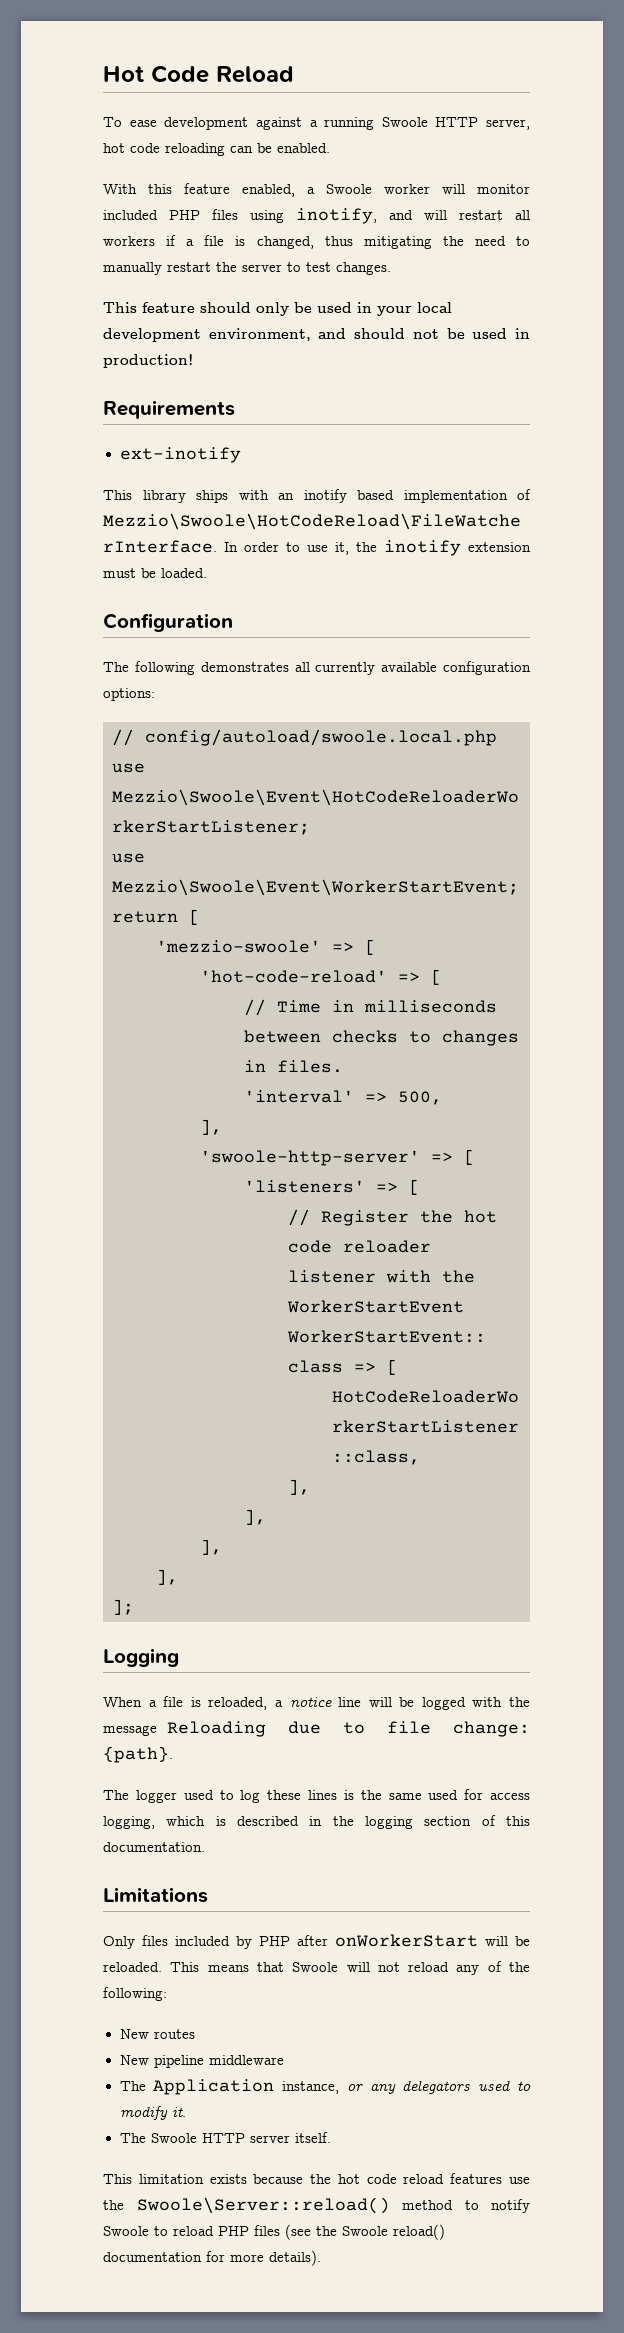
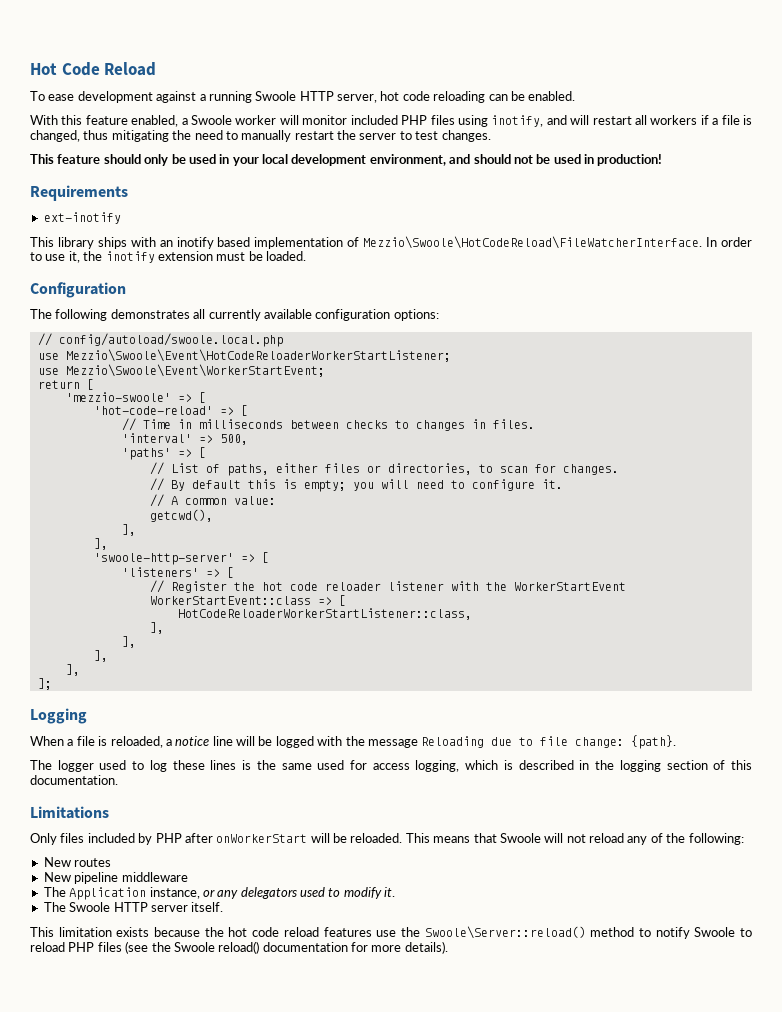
(442, 1098) none -> [121,447,206,460] [149,462,619,476] [149,478,563,492] [149,494,276,507] [149,509,213,522] [121,524,136,536] // 'paths' => [ // // List of paths, either files or directories, to scan for changes. // // By default this is empty; you will need to configure it. // // A common value: // getcwd(), // ],

